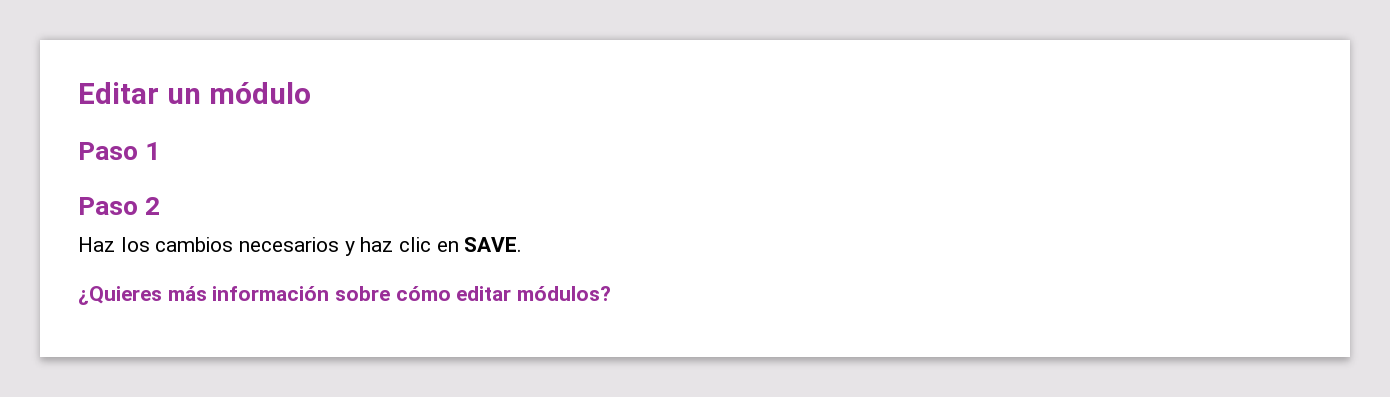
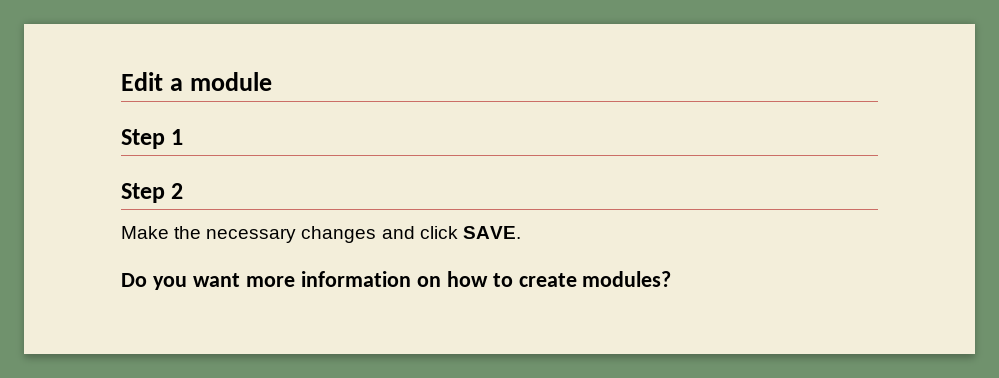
[78,82,311,104] [78,142,138,160] Editar un módulo // Paso -> [121,72,272,91] [121,129,165,149] Edit a module // Step
[78,197,138,215] Paso -> [121,183,165,203] Step
[78,237,523,256] [78,286,612,305] Haz los cambios necesarios y haz clic en SAVE. // ¿Quieres más información sobre cómo editar módulos? -> [121,226,521,243] [121,271,672,290] Make the necessary changes and click SAVE. // Do you want more information on how to create modules?

